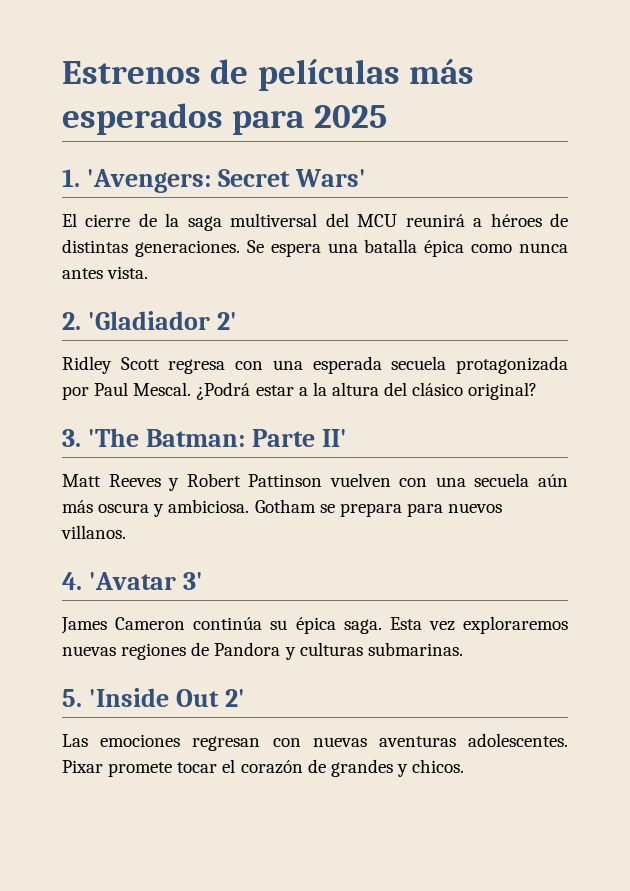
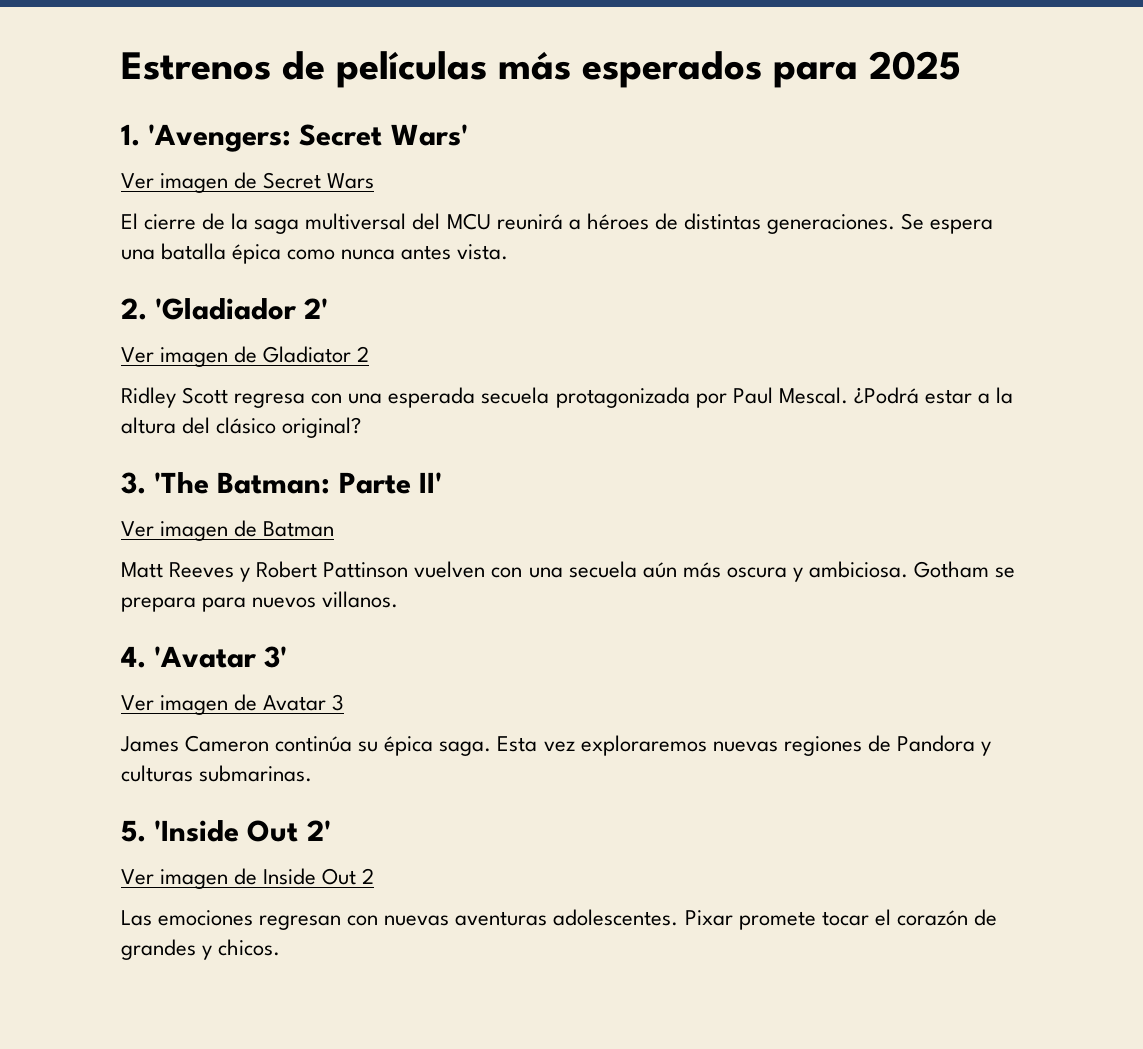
(366, 178) none -> [121,172,375,193] // Ver imagen de Secret Wars
(237, 321) none -> [121,346,370,367] // Ver imagen de Gladiator 2
(347, 438) none -> [121,520,335,541] // Ver imagen de Batman
(203, 581) none -> [121,694,345,715] // Ver imagen de Avatar 3
(245, 698) none -> [121,868,375,889] // Ver imagen de Inside Out 2

